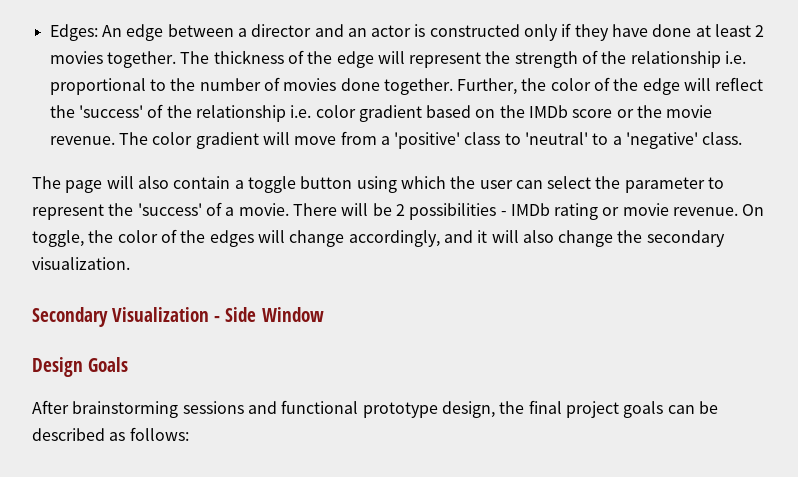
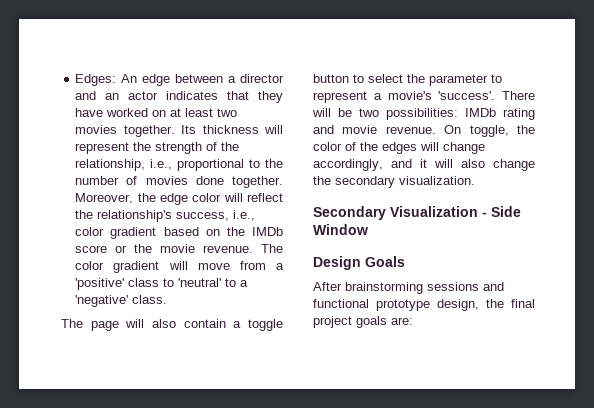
[414,23,692,41] is constructed only if they have done -> [166,91,283,103] [75,108,167,117] indicates that they have worked on
[755,25,765,37] 2 -> [217,108,238,117] two
[180,50,374,68] The thickness of the edge -> [181,125,259,134] Its thickness
[630,51,747,68] relationship i.e. -> [75,159,173,171] relationship, i.e.,
[457,77,680,95] Further, the color of the edge -> [75,193,222,205] Moreover, the edge color
[78,104,312,122] 'success' of the relationship i.e. -> [97,210,256,222] relationship's success, i.e.,
[356,176,543,193] using which the user can -> [353,74,364,83] to
[108,202,507,220] the 'success' of a movie. There will be 2 possibilities - -> [373,91,535,100] [312,108,458,120] a movie's 'success'. There will be two possibilities:
[602,207,620,216] or -> [313,125,334,134] and
[667,401,718,414] [32,427,189,441] can be described as follows: -> [391,317,413,325] are:

